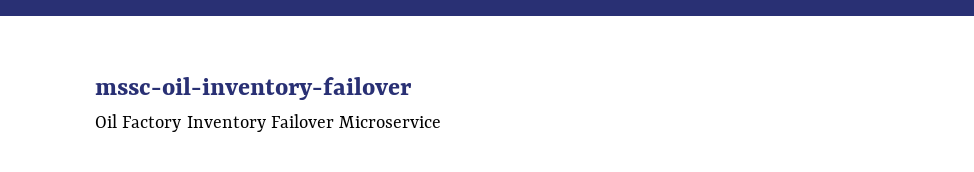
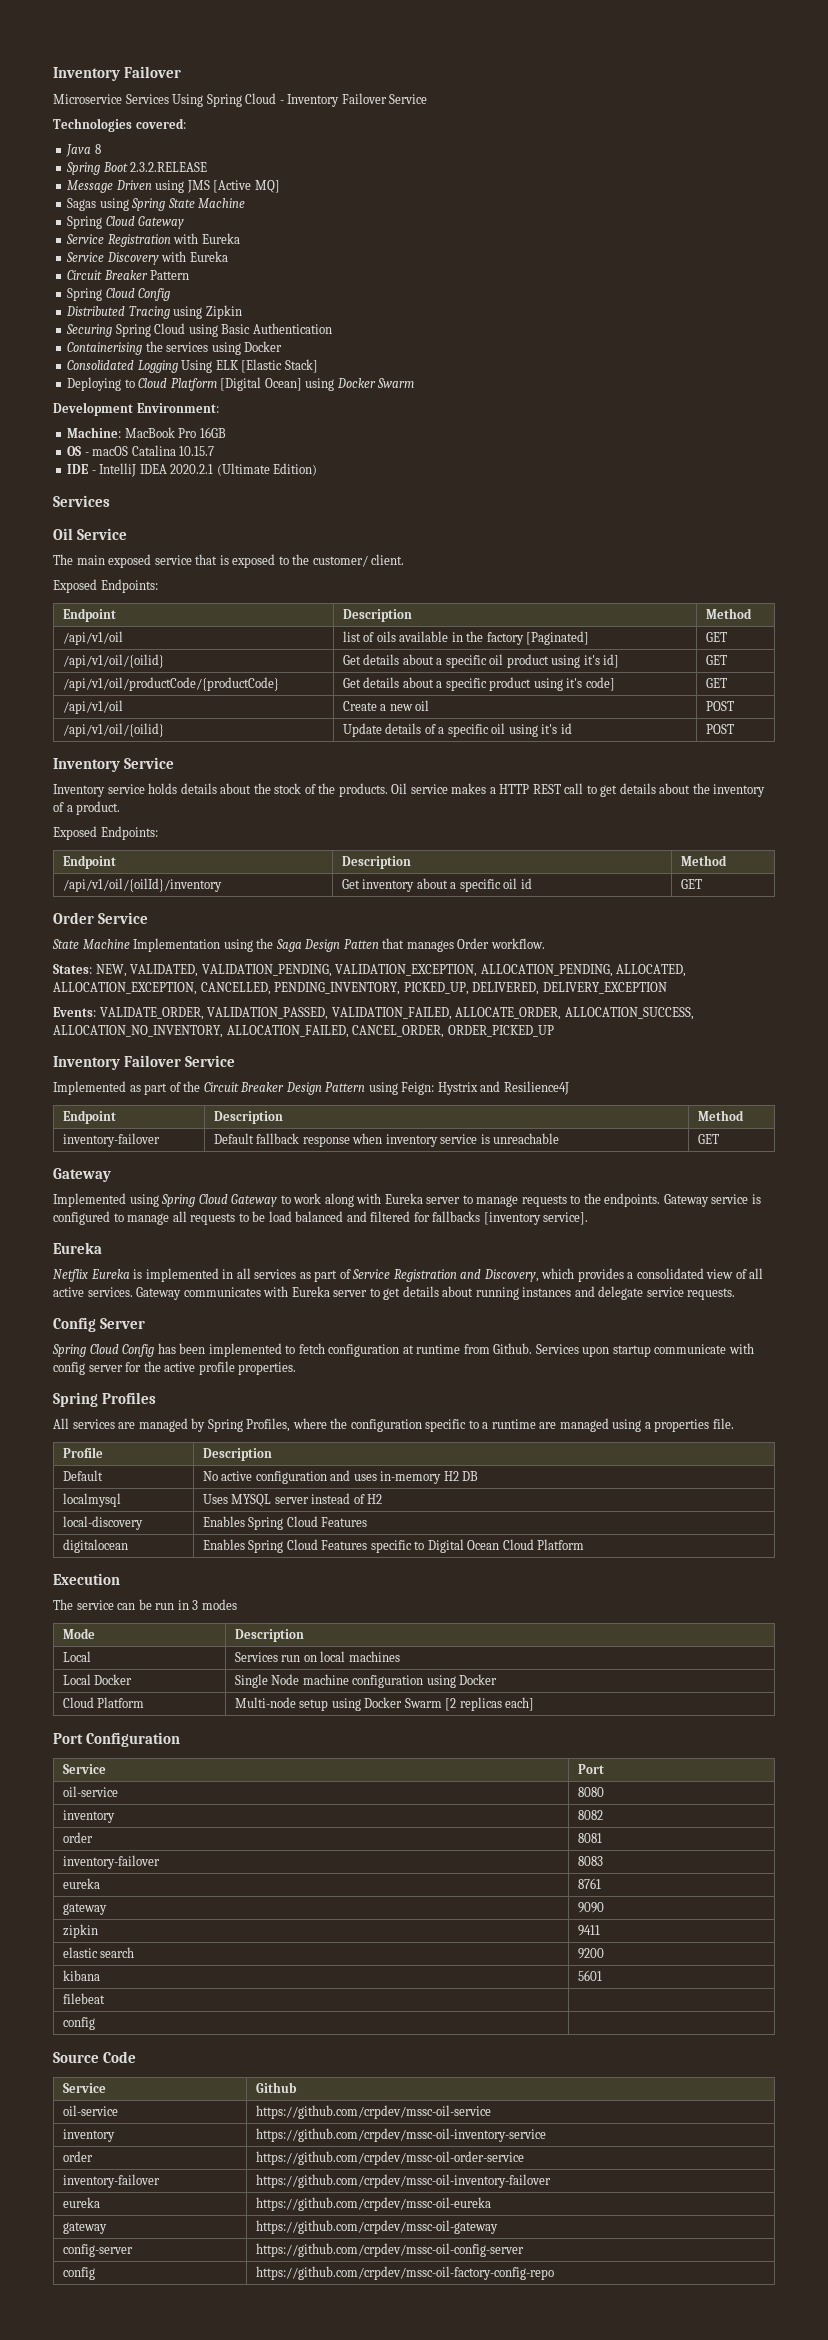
[95,77,412,100] [95,114,442,132] mssc-oil-inventory-failover // Oil Factory Inventory Failover Microservice -> [53,66,182,81] [53,93,428,107] [53,118,186,132] [66,144,101,157] [66,162,208,175] [67,180,280,193] [67,198,246,211] [67,216,185,229] [66,233,240,247] [66,251,228,265] [67,270,190,280] [67,288,171,301] [66,305,242,319] [66,323,332,337] [67,341,283,355] [67,359,318,373] [67,377,415,391] [53,402,219,416] [67,427,226,438] [67,445,215,456] [67,463,318,477] [53,495,110,507] [53,528,127,540] [53,554,405,568] [53,579,158,593] [62,608,116,622] [342,609,412,622] [705,608,752,619] [62,631,123,645] [342,631,590,645] [705,632,727,642] [62,654,164,668] [342,654,620,668] [705,655,727,665] [62,677,279,691] [342,677,615,691] [705,678,727,688] [62,700,123,714] [342,700,430,711] [705,701,734,711] [62,723,164,737] [342,723,572,737] [705,724,734,734] [53,757,174,772] [53,783,766,797] [53,801,121,815] [53,826,158,840] [62,855,116,869] [341,856,411,869] [680,855,727,866] [62,878,222,892] [341,878,532,892] [680,879,702,889] [53,912,148,924] [52,938,545,952] [53,964,687,977] [53,982,667,995] [53,1007,694,1020] [53,1025,554,1038] [53,1055,235,1070] [53,1081,569,1095] [62,1110,116,1124] [213,1111,283,1124] [697,1110,744,1121] [62,1133,160,1147] [213,1133,560,1147] [697,1134,719,1144] [53,1168,111,1182] [53,1193,761,1207] [53,1211,589,1225] [53,1242,102,1254] [53,1268,764,1282] [53,1286,736,1300] [53,1317,145,1332] [52,1343,754,1357] [53,1361,297,1375] [53,1392,156,1407] [53,1418,734,1432] [62,1447,103,1458] [202,1448,272,1461] [62,1470,103,1481] [202,1470,479,1484] [62,1493,121,1507] [202,1493,383,1507] [62,1516,143,1530] [202,1516,368,1530] [62,1539,128,1553] [202,1539,585,1553] [53,1573,120,1585] [53,1599,237,1610] [62,1628,95,1639] [234,1629,304,1642] [62,1651,91,1662] [234,1651,400,1662] [62,1674,133,1685] [234,1674,498,1688] [62,1697,145,1708] [234,1697,535,1711] [53,1732,181,1747] [62,1764,106,1774] [577,1764,604,1774] [62,1786,118,1797] [577,1787,604,1797] [62,1810,115,1823] [577,1810,603,1820] [62,1832,93,1843] [577,1833,602,1843] [62,1855,160,1869] [577,1856,603,1866] [62,1878,100,1889] [577,1878,601,1889] [62,1903,107,1915] [577,1902,604,1913] [62,1924,98,1938] [577,1925,600,1936] [62,1947,135,1958] [577,1948,604,1959] [62,1970,100,1981] [577,1970,602,1981] [62,1993,105,2004] [62,2017,95,2030] [53,2051,137,2063] [62,2083,106,2093] [255,2082,297,2093] [62,2105,118,2116] [255,2105,491,2119] [62,2129,115,2142] [255,2128,546,2142] [62,2151,93,2162] [255,2151,524,2165] [62,2174,160,2188] [255,2174,551,2188] [62,2197,100,2208] [255,2197,491,2211] [62,2222,107,2234] [255,2220,498,2234] [62,2244,133,2257] [255,2243,524,2257] [62,2267,95,2280] [255,2266,554,2280] Inventory Failover // Microservice Services Using Spring Cloud - Inventory Failover Service // Technologies covered: // Java 8 // Spring Boot 2.3.2.RELEASE // Message Driven using JMS [Active MQ] // Sagas using Spring State Machine // Spring Cloud Gateway // Service Registration with Eureka // Service Discovery with Eureka // Circuit Breaker Pattern // Spring Cloud Config // Distributed Tracing using Zipkin // Securing Spring Cloud using Basic Authentication // Containerising the services using Docker // Consolidated Logging Using ELK [Elastic Stack] // Deploying to Cloud Platform [Digital Ocean] using Docker Swarm // Development Environment: // Machine: MacBook Pro 16GB // OS - macOS Catalina 10.15.7 // IDE - IntelliJ IDEA 2020.2.1 (Ultimate Edition) // Services // Oil Service // The main exposed service that is exposed to the customer/ client. // Exposed Endpoints: // Endpoint | Description | Method // /api/v1/oil | list of oils available in the factory [Paginated] | GET // /api/v1/oil/{oilid} | Get details about a specific oil product using it's id] | GET // /api/v1/oil/productCode/{productCode} | Get details about a specific product using it's code] | GET // /api/v1/oil | Create a new oil | POST // /api/v1/oil/{oilid} | Update details of a specific oil using it's id | POST // Inventory Service // Inventory service holds details about the stock of the products. Oil service makes a HTTP REST call to get details about the inventory of a product. // Exposed Endpoints: // Endpoint | Description | Method // /api/v1/oil/{oilId}/inventory | Get inventory about a specific oil id | GET // Order Service // State Machine Implementation using the Saga Design Patten that manages Order workflow. // States: NEW, VALIDATED, VALIDATION_PENDING, VALIDATION_EXCEPTION, ALLOCATION_PENDING, ALLOCATED, ALLOCATION_EXCEPTION, CANCELLED, PENDING_INVENTORY, PICKED_UP, DELIVERED, DELIVERY_EXCEPTION // Events: VALIDATE_ORDER, VALIDATION_PASSED, VALIDATION_FAILED, ALLOCATE_ORDER, ALLOCATION_SUCCESS, ALLOCATION_NO_INVENTORY, ALLOCATION_FAILED, CANCEL_ORDER, ORDER_PICKED_UP // Inventory Failover Service // Implemented as part of the Circuit Breaker Design Pattern using Feign: Hystrix and Resilience4J // Endpoint | Description | Method // inventory-failover | Default fallback response when inventory service is unreachable | GET // Gateway // Implemented using Spring Cloud Gateway to work along with Eureka server to manage requests to the endpoints. Gateway service is configured to manage all requests to be load balanced and filtered for fallbacks [inventory service]. // Eureka // Netflix Eureka is implemented in all services as part of Service Registration and Discovery, which provides a consolidated view of all active services. Gateway communicates with Eureka server to get details about running instances and delegate service requests. // Config Server // Spring Cloud Config has been implemented to fetch configuration at runtime from Github. Services upon startup communicate with config server for the active profile properties. // Spring Profiles // All services are managed by Spring Profiles, where the configuration specific to a runtime are managed using a properties file. // Profile | Description // Default | No active configuration and uses in-memory H2 DB // localmysql | Uses MYSQL server instead of H2 // local-discovery | Enables Spring Cloud Features // digitalocean | Enables Spring Cloud Features specific to Digital Ocean Cloud Platform // Execution // The service can be run in 3 modes // Mode | Description // Local | Services run on local machines // Local Docker | Single Node machine configuration using Docker // Cloud Platform | Multi-node setup using Docker Swarm [2 replicas each] // Port Configuration // Service | Port // oil-service | 8080 // inventory | 8082 // order | 8081 // inventory-failover | 8083 // eureka | 8761 // gateway | 9090 // zipkin | 9411 // elastic search | 9200 // kibana | 5601 // filebeat | // config | // Source Code // Service | Github // oil-service | https://github.com/crpdev/mssc-oil-service // inventory | https://github.com/crpdev/mssc-oil-inventory-service // order | https://github.com/crpdev/mssc-oil-order-service // inventory-failover | https://github.com/crpdev/mssc-oil-inventory-failover // eureka | https://github.com/crpdev/mssc-oil-eureka // gateway | https://github.com/crpdev/mssc-oil-gateway // config-server | https://github.com/crpdev/mssc-oil-config-server // config | https://github.com/crpdev/mssc-oil-factory-config-repo

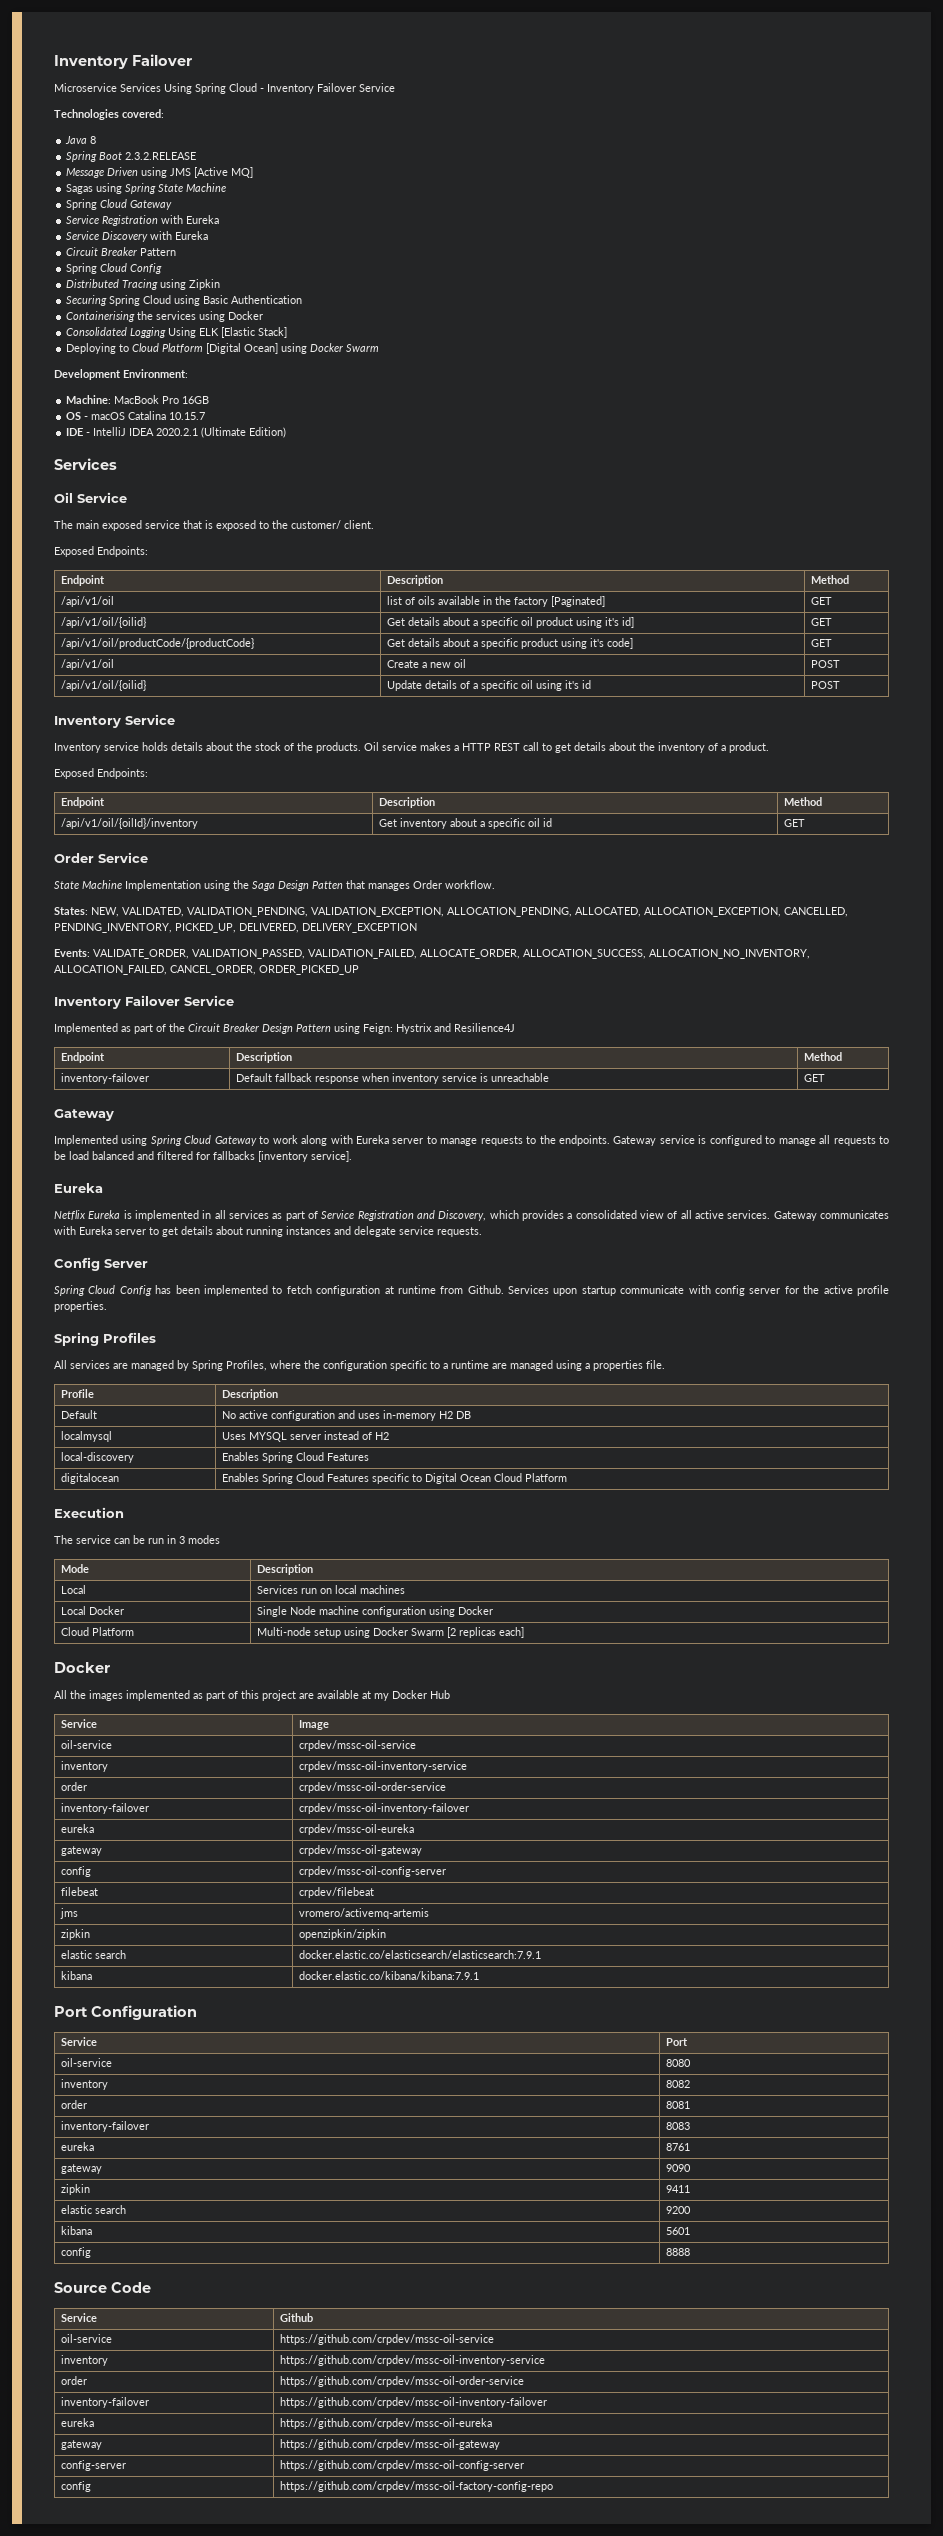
(535, 1704) none -> [54,1662,110,1673] [54,1690,450,1701] [60,1719,97,1728] [298,1720,329,1730] [60,1740,112,1749] [298,1740,416,1751] [60,1761,108,1772] [298,1761,467,1772] [60,1782,87,1791] [298,1782,446,1793] [60,1803,149,1814] [298,1803,469,1814] [60,1824,94,1833] [298,1824,414,1835] [60,1846,102,1856] [298,1845,422,1856] [60,1866,91,1877] [298,1866,446,1877] [60,1887,98,1896] [298,1887,374,1898] [59,1908,78,1919] [298,1908,429,1919] [60,1929,90,1940] [298,1929,386,1940] [60,1950,126,1959] [298,1950,541,1959] [60,1971,92,1980] [298,1971,479,1980] // Docker // All the images implemented as part of this project are available at my Docker Hub // Service | Image // oil-service | crpdev/mssc-oil-service // inventory | crpdev/mssc-oil-inventory-service // order | crpdev/mssc-oil-order-service // inventory-failover | crpdev/mssc-oil-inventory-failover // eureka | crpdev/mssc-oil-eureka // gateway | crpdev/mssc-oil-gateway // config | crpdev/mssc-oil-config-server // filebeat | crpdev/filebeat // jms | vromero/activemq-artemis // zipkin | openzipkin/zipkin // elastic search | docker.elastic.co/elasticsearch/elasticsearch:7.9.1 // kibana | docker.elastic.co/kibana/kibana:7.9.1
[62,1993,105,2004] [62,2017,95,2030] // filebeat | // config | -> [60,2247,91,2258] [665,2248,690,2256] // config | 8888

